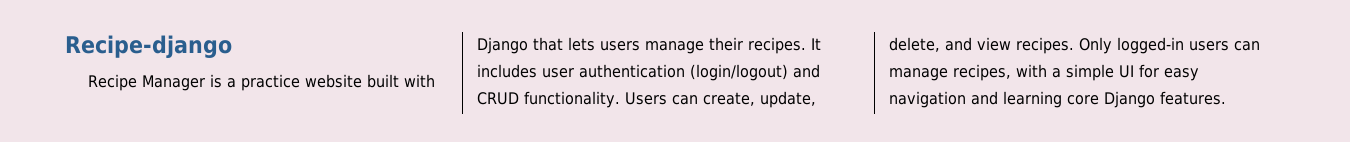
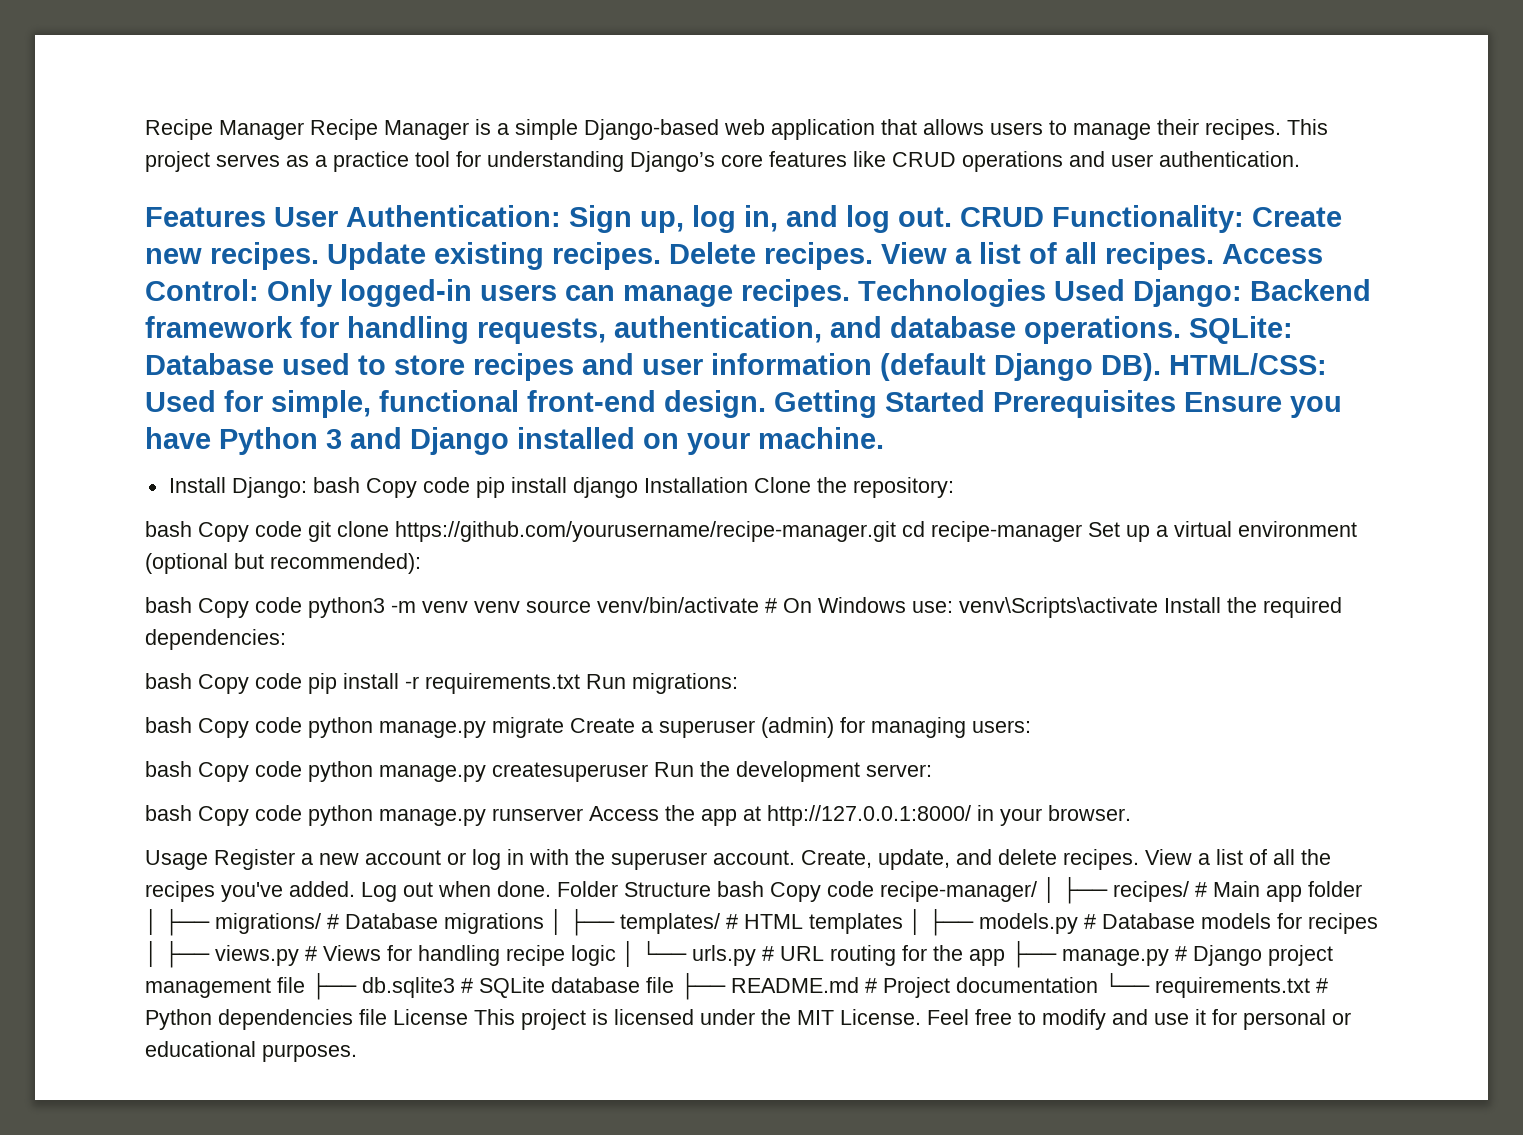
[65,35,232,58] Recipe-django // -> [145,119,304,140] Recipe Manager
[241,74,436,91] [477,37,821,54] [477,64,820,81] [477,91,816,108] [889,37,1074,54] practice website built with Django that lets users manage their recipes. It includes user authentication (login/logout) and CRUD functionality. Users can create, update, delete, and view recipes. -> [515,119,1328,140] [145,151,1300,172] [145,205,1342,233] [145,242,1323,270] [145,279,259,301] simple Django-based web application that allows users to manage their recipes. This project serves as a practice tool for understanding Django’s core features like CRUD operations and user authentication. // Features User Authentication: Sign up, log in, and log out. CRUD Functionality: Create new recipes. Update existing recipes. Delete recipes. View a list of all recipes. Access Control:
[953,64,1199,81] [889,91,1226,108] recipes, with a simple UI for easy navigation and learning core Django features. -> [741,279,1371,307] [145,316,1293,344] [145,353,1327,381] [145,390,1342,418] [145,427,884,455] [168,477,954,498] [145,521,1357,542] [145,553,421,574] [145,597,1342,618] [145,629,286,650] [145,673,738,694] [145,717,1031,738] [145,761,932,782] [145,805,1131,826] [145,849,1331,870] [145,877,1362,904] [145,909,1378,936] [145,941,1333,968] [145,973,1328,1000] [145,1009,1351,1030] [145,1041,357,1062] recipes. Technologies Used Django: Backend framework for handling requests, authentication, and database operations. SQLite: Database used to store recipes and user information (default Django DB). HTML/CSS: Used for simple, functional front-end design. Getting Started Prerequisites Ensure you have Python 3 and Django installed on your machine. // Install Django: bash Copy code pip install django Installation Clone the repository: // bash Copy code git clone https://github.com/yourusername/recipe-manager.git cd recipe-manager Set up a virtual environment (optional but recommended): // bash Copy code python3 -m venv venv source venv/bin/activate # On Windows use: venv\Scripts\activate Install the required dependencies: // bash Copy code pip install -r requirements.txt Run migrations: // bash Copy code python manage.py migrate Create a superuser (admin) for managing users: // bash Copy code python manage.py createsuperuser Run the development server: // bash Copy code python manage.py runserver Access the app at http://127.0.0.1:8000/ in your browser. // Usage Register a new account or log in with the superuser account. Create, update, and delete recipes. View a list of all the recipes you've added. Log out when done. Folder Structure bash Copy code recipe-manager/ │ ├── recipes/ # Main app folder │ ├── migrations/ # Database migrations │ ├── templates/ # HTML templates │ ├── models.py # Database models for recipes │ ├── views.py # Views for handling recipe logic │ └── urls.py # URL routing for the app ├── manage.py # Django project management file ├── db.sqlite3 # SQLite database file ├── README.md # Project documentation └── requirements.txt # Python dependencies file License This project is licensed under the MIT License. Feel free to modify and use it for personal or educational purposes.

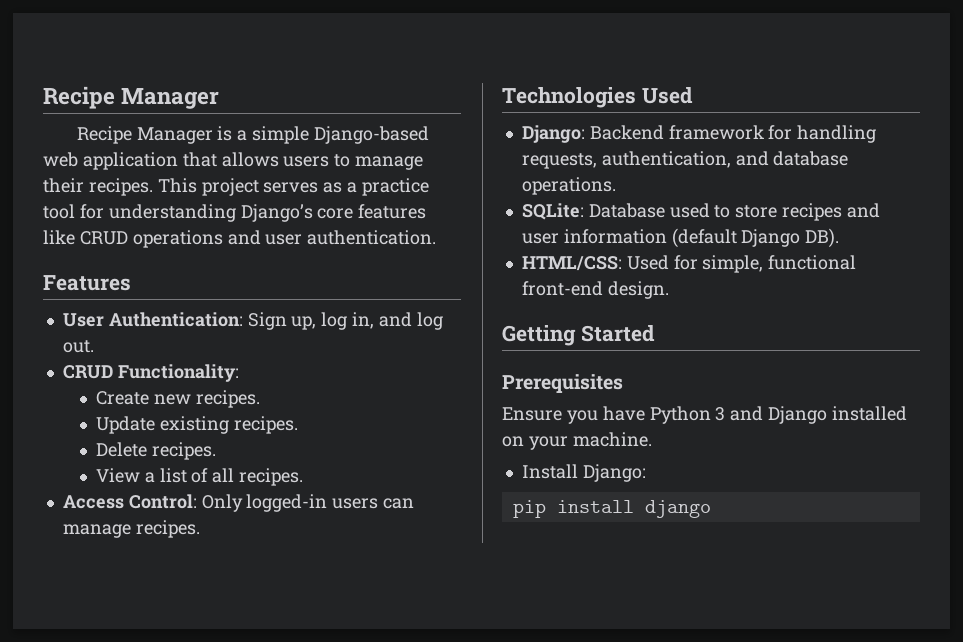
[145,119,304,140] Recipe Manager -> [43,86,220,109] Recipe Manager //
(266, 217) none -> (131, 283) //
(952, 217) none -> (94, 346) //
(1244, 219) none -> (239, 373) //
(319, 256) none -> (260, 399) //
(661, 256) none -> (298, 425) //
(873, 256) none -> (216, 451) //
(1214, 256) none -> (304, 477) //
(850, 293) none -> (200, 529) //
(1125, 290) none -> (693, 95) //
(1181, 330) none -> (616, 186) //
(1161, 367) none -> (840, 238) //
(766, 404) none -> (669, 290) //
(985, 401) none -> (655, 333) //
(1176, 404) none -> (623, 383) //
[312,477,954,498] [145,521,1357,542] [145,553,421,574] [145,597,1342,618] [145,629,286,650] [145,673,738,694] [145,717,1031,738] [145,761,932,782] [145,805,1131,826] [145,849,1331,870] [145,877,1362,904] [145,909,1378,936] [145,941,1333,968] [145,973,1328,1000] [145,1009,1351,1030] [145,1041,357,1062] bash Copy code pip install django Installation Clone the repository: // bash Copy code git clone https://github.com/yourusername/recipe-manager.git cd recipe-manager Set up a virtual environment (optional but recommended): // bash Copy code python3 -m venv venv source venv/bin/activate # On Windows use: venv\Scripts\activate Install the required dependencies: // bash Copy code pip install -r requirements.txt Run migrations: // bash Copy code python manage.py migrate Create a superuser (admin) for managing users: // bash Copy code python manage.py createsuperuser Run the development server: // bash Copy code python manage.py runserver Access the app at http://127.0.0.1:8000/ in your browser. // Usage Register a new account or log in with the superuser account. Create, update, and delete recipes. View a list of all the recipes you've added. Log out when done. Folder Structure bash Copy code recipe-manager/ │ ├── recipes/ # Main app folder │ ├── migrations/ # Database migrations │ ├── templates/ # HTML templates │ ├── models.py # Database models for recipes │ ├── views.py # Views for handling recipe logic │ └── urls.py # URL routing for the app ├── manage.py # Django project management file ├── db.sqlite3 # SQLite database file ├── README.md # Project documentation └── requirements.txt # Python dependencies file License This project is licensed under the MIT License. Feel free to modify and use it for personal or educational purposes. -> [512,500,711,518] // pip install django

